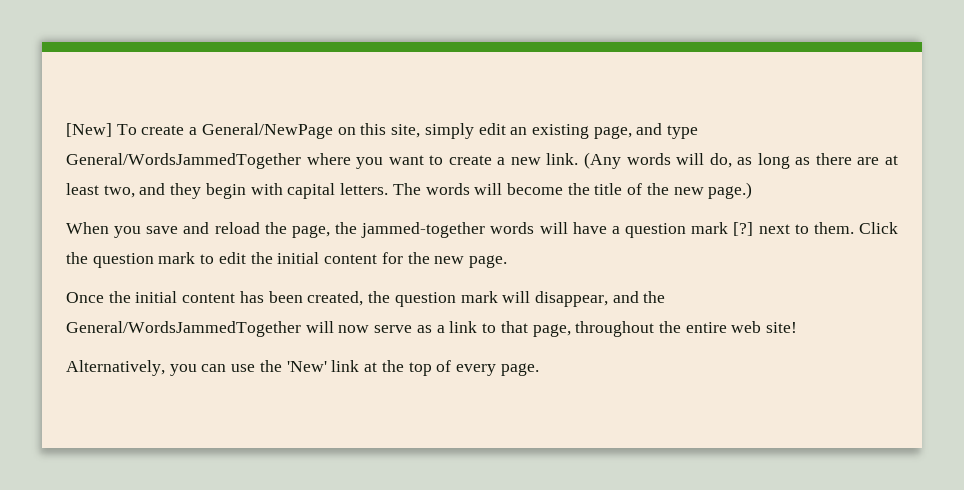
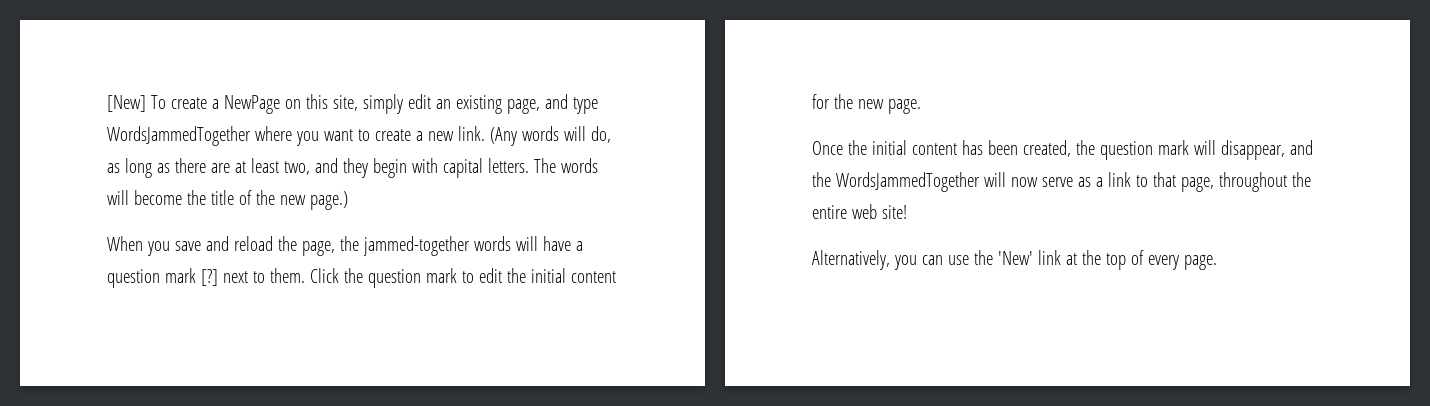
[201,123,333,139] General/NewPage -> [223,95,280,114] NewPage
[66,153,301,169] General/WordsJammedTogether -> [107,126,251,146] WordsJammedTogether
[66,321,301,337] General/WordsJammedTogether -> [835,172,980,192] WordsJammedTogether

